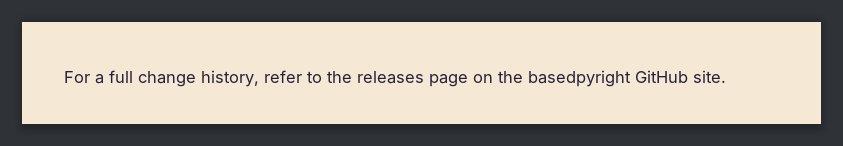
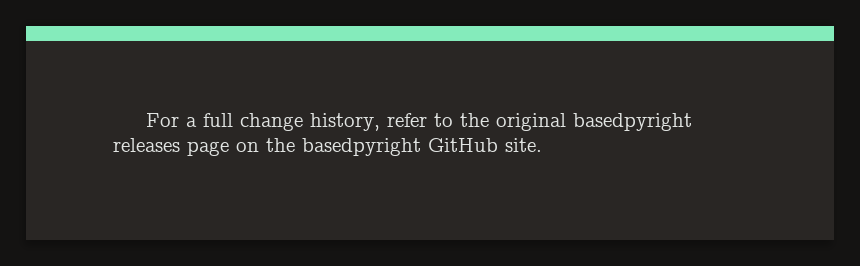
(352, 77) none -> [496,113,693,131] original basedpyright

